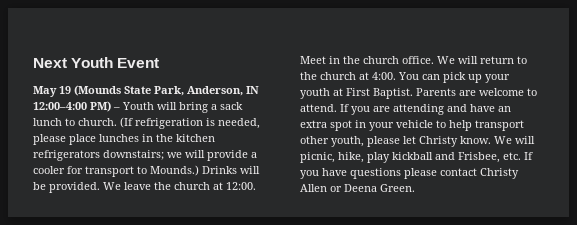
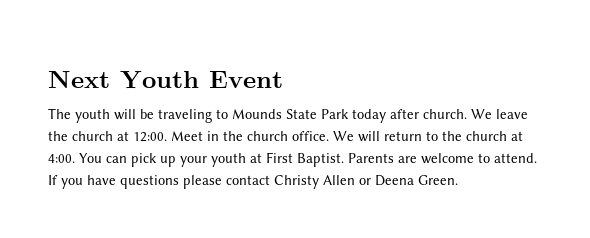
[33,85,259,97] [33,101,243,113] [33,117,260,129] [33,134,215,145] [33,150,257,161] [33,165,260,177] [33,182,100,193] May 19 (Mounds State Park, Anderson, IN 12:00–4:00 PM) – Youth will bring a sack lunch to church. (If refrigeration is needed, please place lunches in the kitchen refrigerators downstairs; we will provide a cooler for transport to Mounds.) Drinks will be provided. -> [48,108,467,123] The youth will be traveling to Mounds State Park today after church.
[373,104,511,115] [300,120,524,131] [300,136,535,147] [300,152,533,163] [300,170,319,179] are attending and have an extra spot in your vehicle to help transport other youth, please let Christy know. We will picnic, hike, play kickball and Frisbee, etc. If you -> (83, 183) none

